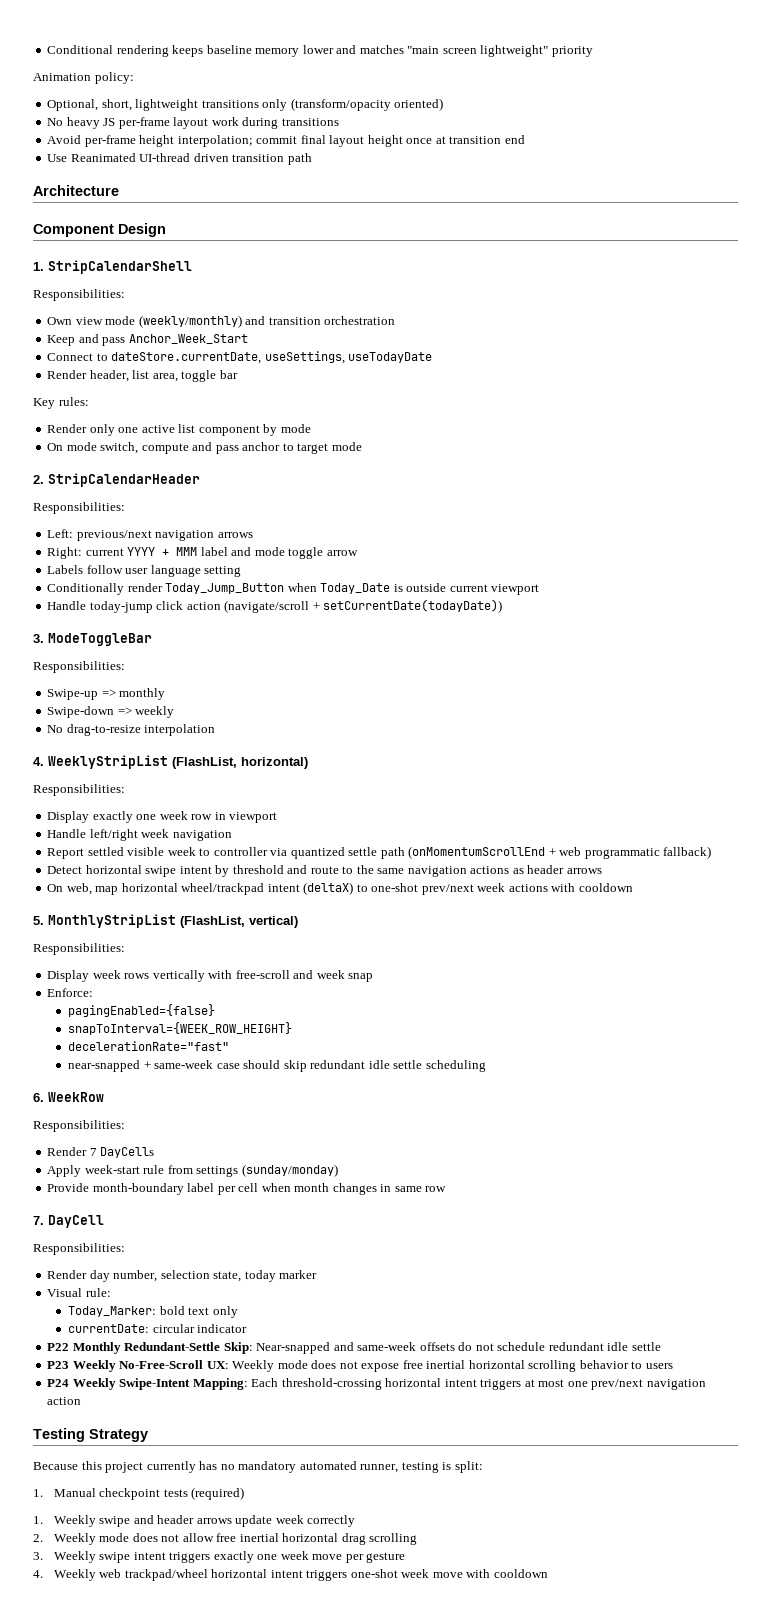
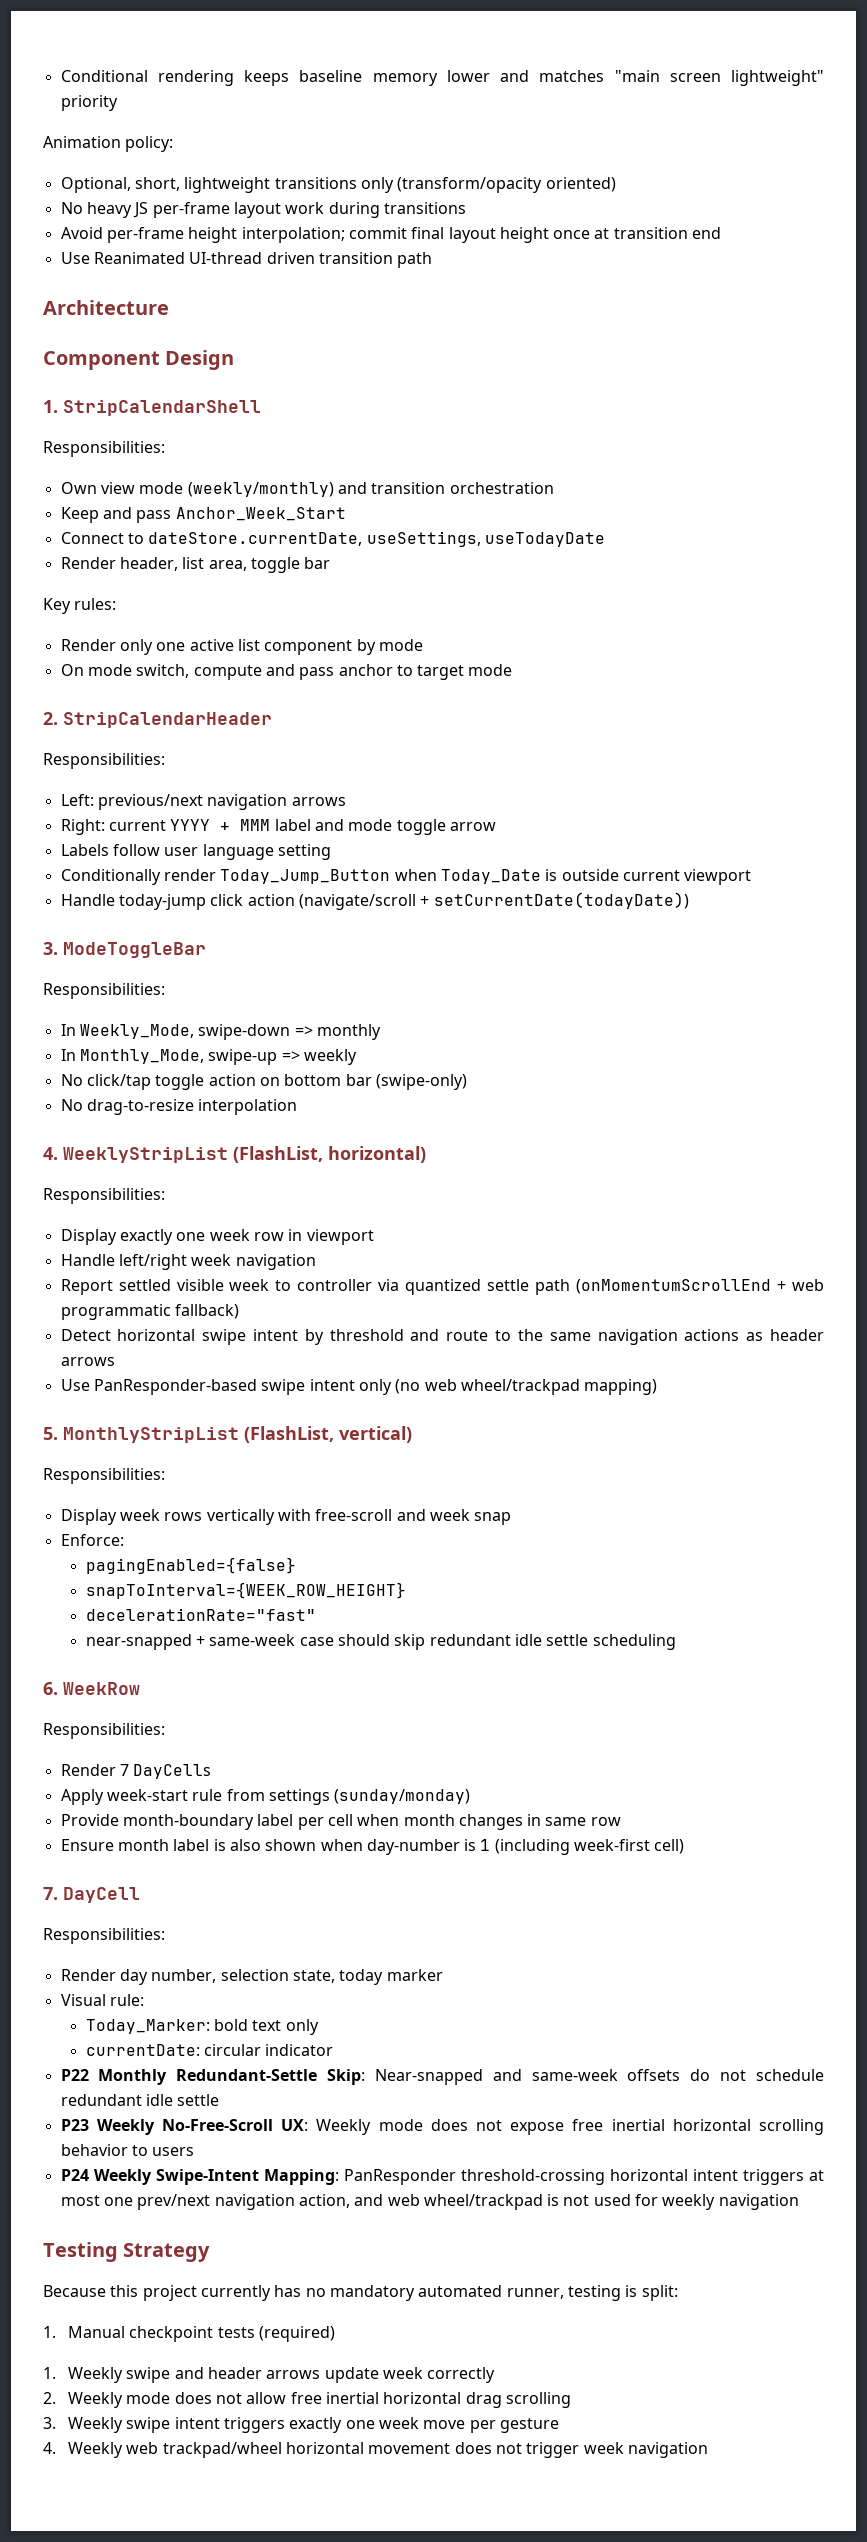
[47,689,99,700] Swipe-up -> [60,1024,291,1040] In Weekly_Mode, swipe-down
[47,706,115,718] Swipe-down -> [60,1049,278,1065] In Monthly_Mode, swipe-up
(175, 712) none -> [60,1074,467,1090] // No click/tap toggle action on bottom bar (swipe-only)
[47,882,633,895] On web, map horizontal wheel/trackpad intent (deltaX) to one-shot prev/next week actions with cooldown -> [60,1379,658,1395] Use PanResponder-based swipe intent only (no web wheel/trackpad mapping)
(447, 1189) none -> [60,1839,685,1855] // Ensure month label is also shown when day-number is 1 (including week-first cell)
[251,1378,279,1387] Each -> [343,2169,456,2185] PanResponder
[47,1397,82,1405] action -> [298,2194,799,2210] action, and web wheel/trackpad is not used for weekly navigation
[270,1569,548,1581] intent triggers one-shot week move with cooldown -> [368,2442,709,2458] movement does not trigger week navigation

